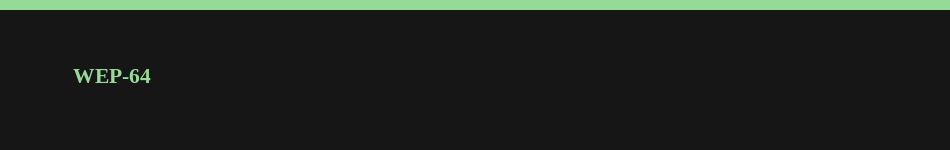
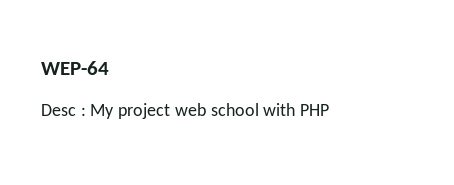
(151, 76) none -> [41,103,330,119] // Desc : My project web school with PHP

